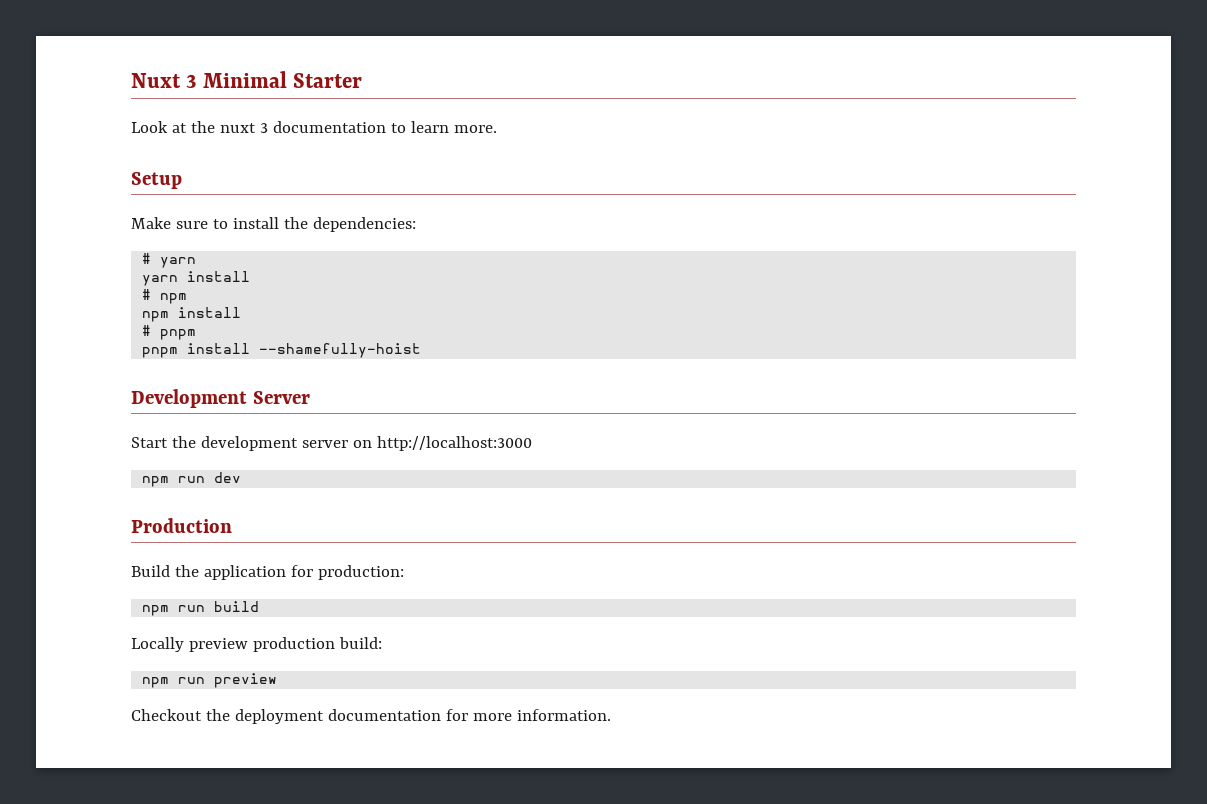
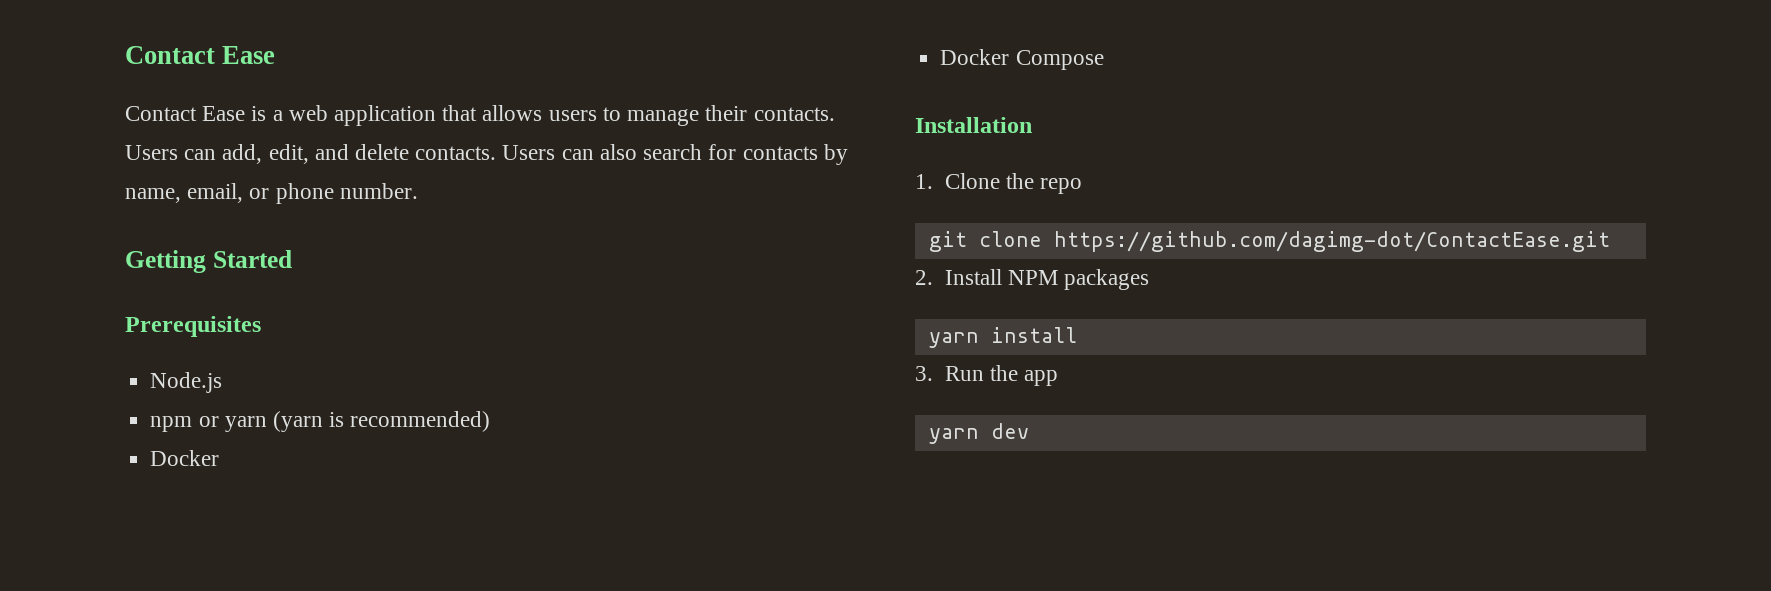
[131,71,363,88] [131,121,497,133] [131,172,182,189] [131,217,416,232] [142,253,197,268] [142,271,251,286] [142,289,188,304] [142,307,242,322] [142,325,197,340] [142,343,422,358] [131,389,310,408] [131,436,532,451] [142,472,242,487] [131,518,232,533] [131,565,404,580] [142,601,260,616] [131,637,382,652] [142,673,278,688] [131,709,611,724] Nuxt 3 Minimal Starter // Look at the nuxt 3 documentation to learn more. // Setup // Make sure to install the dependencies: // # yarn // yarn install // # npm // npm install // # pnpm // pnpm install --shamefully-hoist // Development Server // Start the development server on http://localhost:3000 // npm run dev // Production // Build the application for production: // npm run build // Locally preview production build: // npm run preview // Checkout the deployment documentation for more information. -> [125,46,276,64] [125,105,835,126] [125,144,848,165] [125,183,418,204] [125,250,292,273] [125,316,261,337] [150,372,223,393] [150,411,491,432] [150,450,220,466] [940,49,1104,70] [915,117,1032,133] [915,173,1082,194] [928,231,1610,252] [915,269,1149,290] [928,327,1077,348] [915,365,1058,386] [928,423,1029,444] Contact Ease // Contact Ease is a web application that allows users to manage their contacts. Users can add, edit, and delete contacts. Users can also search for contacts by name, email, or phone number. // Getting Started // Prerequisites // Node.js // npm or yarn (yarn is recommended) // Docker // Docker Compose // Installation // 1. Clone the repo // git clone https://github.com/dagimg-dot/ContactEase.git // 2. Install NPM packages // yarn install // 3. Run the app // yarn dev

